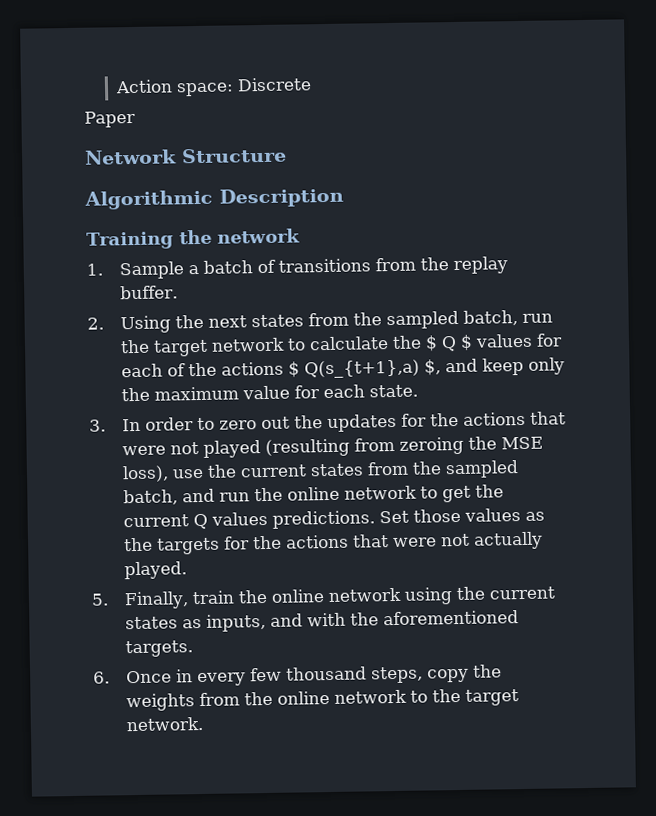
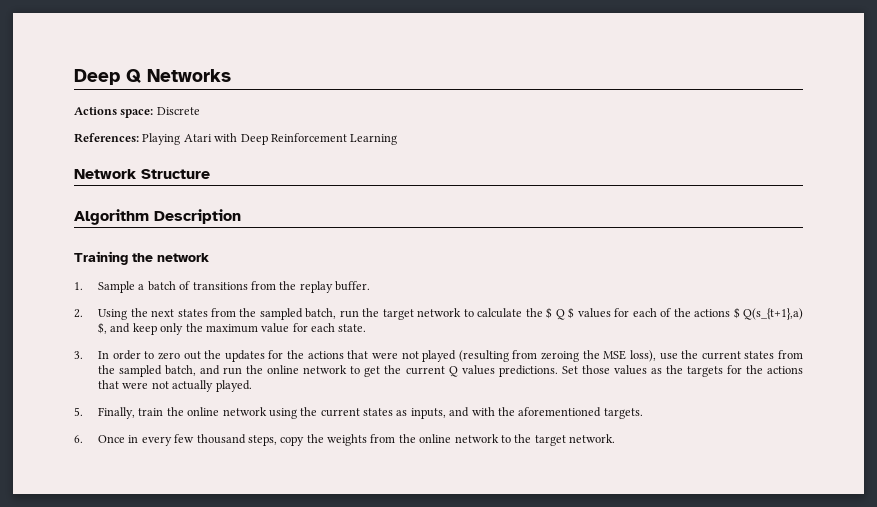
[114,77,312,97] [84,110,136,128] Action space: Discrete // Paper -> [74,69,231,85] [74,107,200,118] [74,133,398,145] Deep Q Networks // Actions space: Discrete // References: Playing Atari with Deep Reinforcement Learning
[84,189,213,210] Algorithmic -> [74,209,149,225] Algorithm

